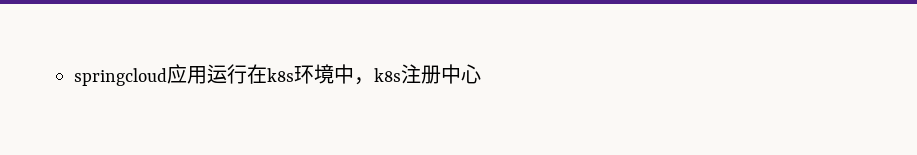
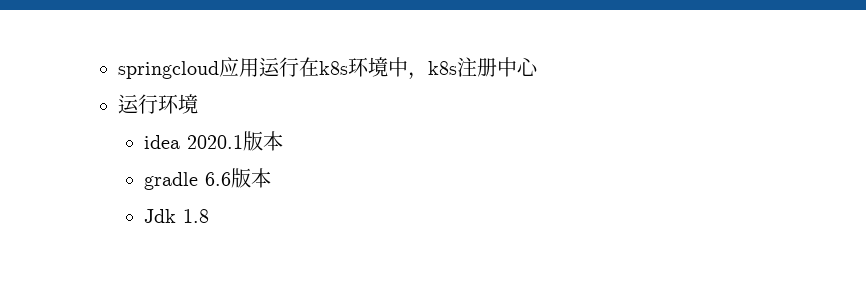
(481, 74) none -> [118,94,198,114] [143,131,283,151] [143,168,271,190] [143,209,209,223] // 运行环境 // idea 2020.1版本 // gradle 6.6版本 // Jdk 1.8

